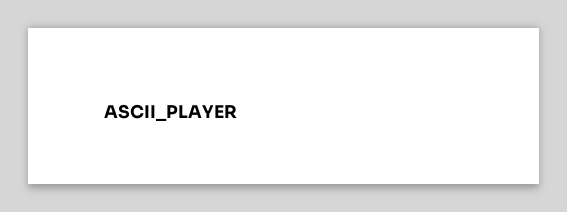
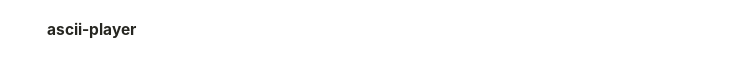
[104,104,237,121] ASCII_PLAYER -> [47,22,137,39] ascii-player

